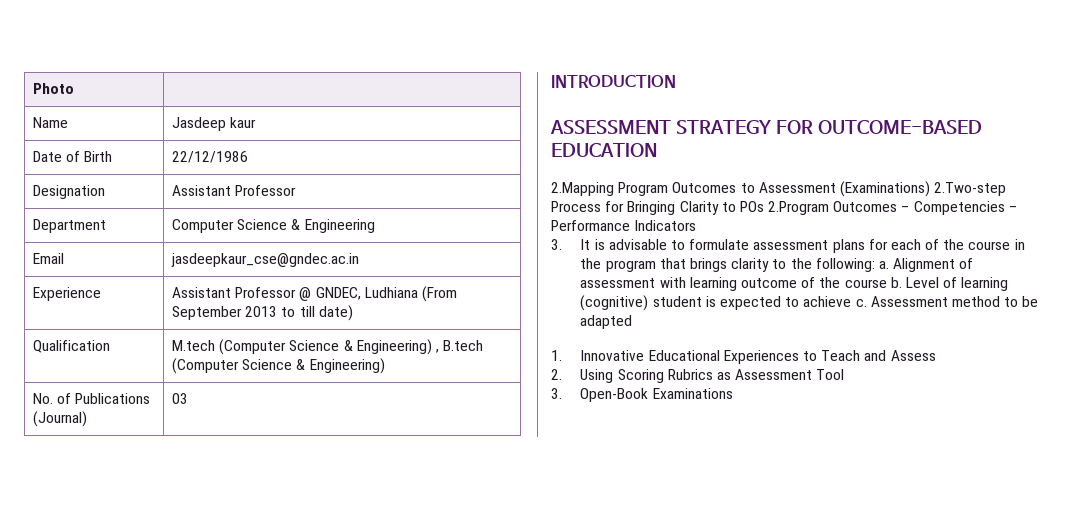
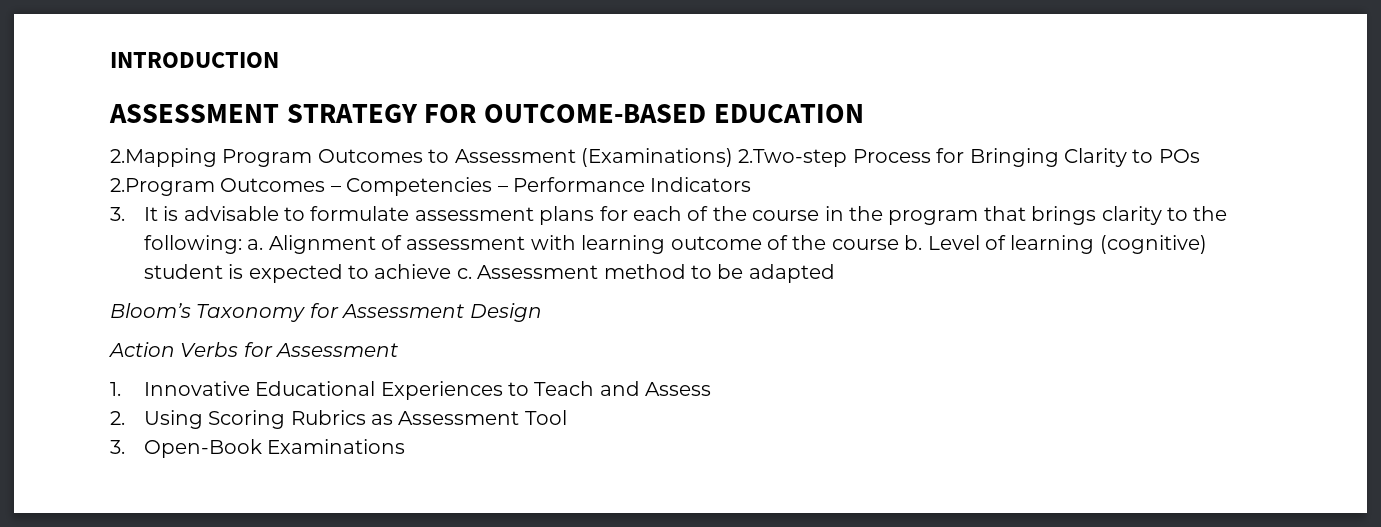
[33,83,75,94] [33,117,69,128] [172,117,257,131] [33,151,113,162] [172,151,249,163] [33,185,106,199] [172,185,297,196] [33,219,107,233] [172,219,375,233] [33,253,65,264] [171,253,360,267] [33,287,102,301] [172,286,458,302] [172,305,353,321] [33,340,111,353] [172,339,484,355] [172,358,385,374] [33,393,151,404] [33,411,88,427] [172,393,189,404] Photo | // Name | Jasdeep kaur // Date of Birth | 22/12/1986 // Designation | Assistant Professor // Department | Computer Science & Engineering // Email | jasdeepkaur_cse@gndec.ac.in // Experience | Assistant Professor @ GNDEC, Ludhiana (From September 2013 to till date) // Qualification | M.tech (Computer Science & Engineering) , B.tech (Computer Science & Engineering) // No. of Publications (Journal) | 03 // -> (110, 60) none
(633, 322) none -> [110,303,542,322] [108,342,399,357] // Bloom’s Taxonomy for Assessment Design // Action Verbs for Assessment

